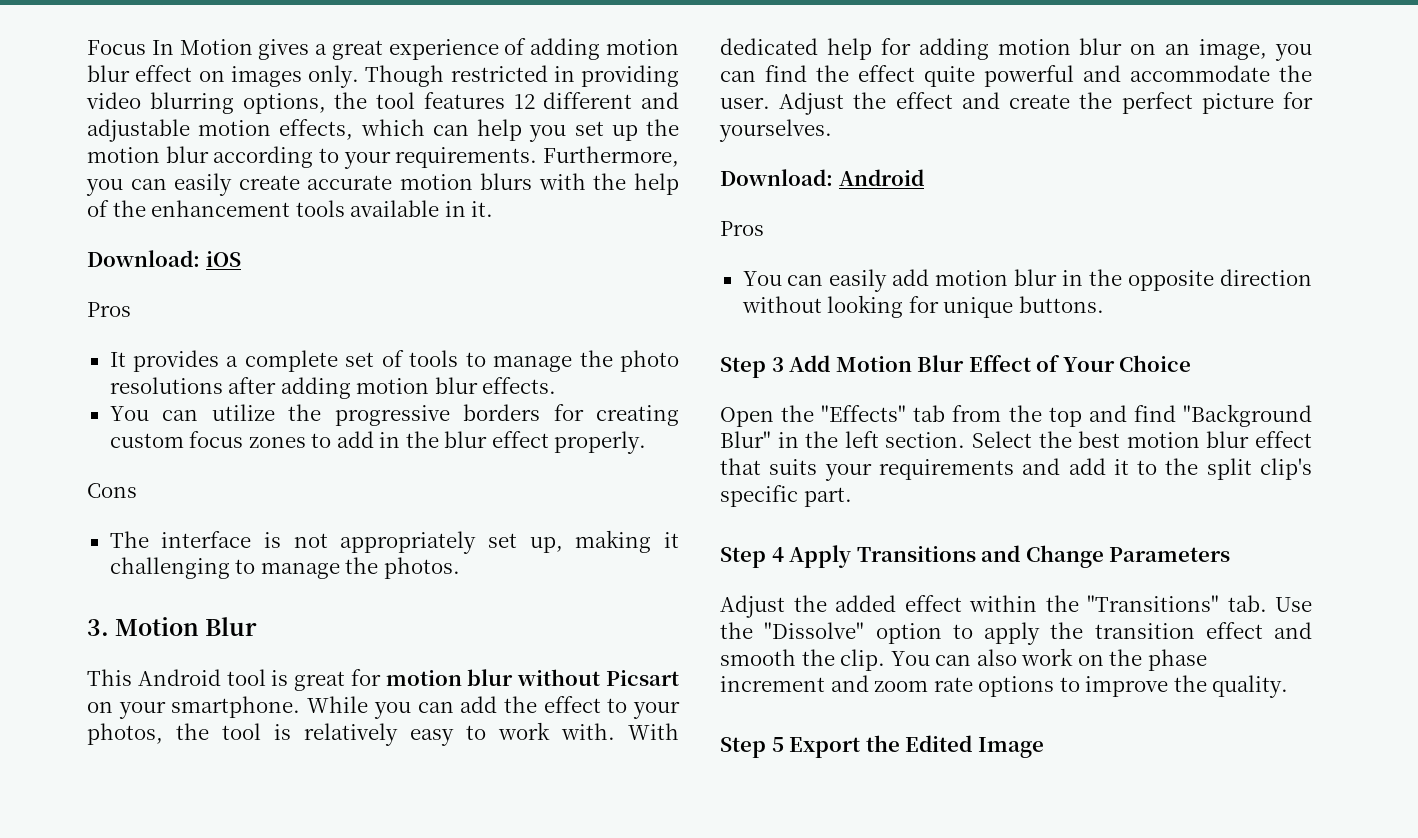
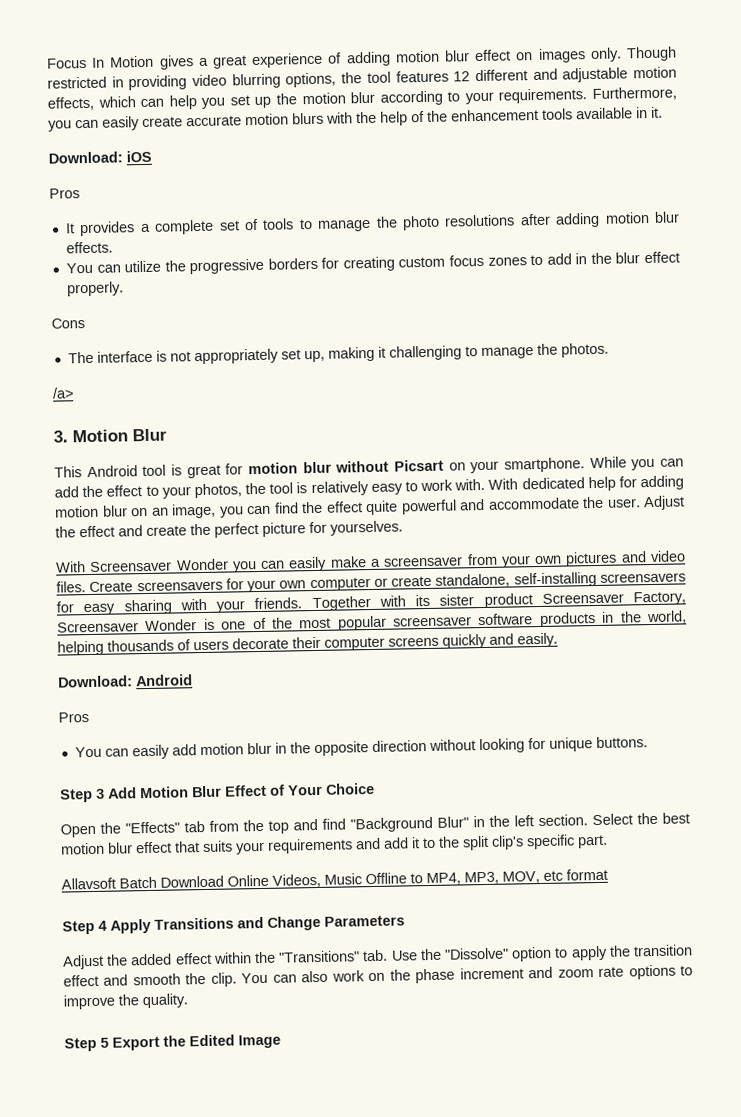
(460, 568) none -> [52,387,74,399] // /a>
(832, 130) none -> [56,550,686,573] [56,571,686,593] [56,591,686,616] [57,610,687,633] [57,632,558,656] // With Screensaver Wonder you can easily make a screensaver from your own pictures and video files. Create screensavers for your own computer or create standalone, self-installing screensavers for easy sharing with your friends. Together with its sister product Screensaver Factory, Screensaver Wonder is one of the most popular screensaver software products in the world, helping thousands of users decorate their computer screens quickly and easily.
(852, 497) none -> [61,868,608,890] // Allavsoft Batch Download Online Videos, Music Offline to MP4, MP3, MOV, etc format

